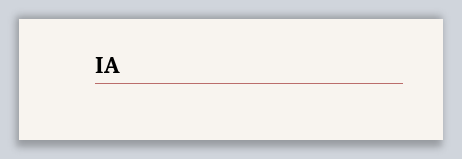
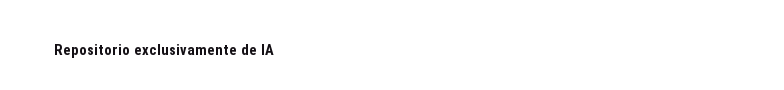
(95, 65) none -> [54,44,257,58] Repositorio exclusivamente de

